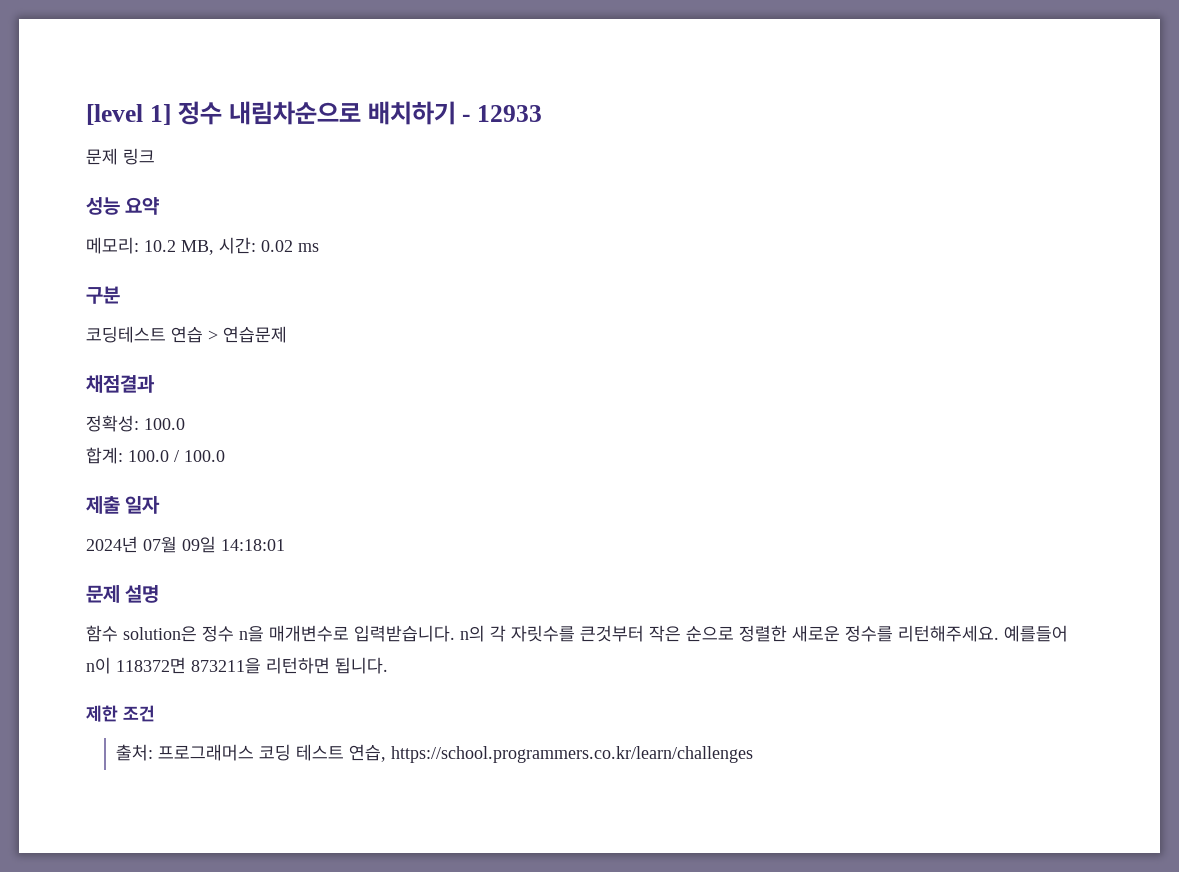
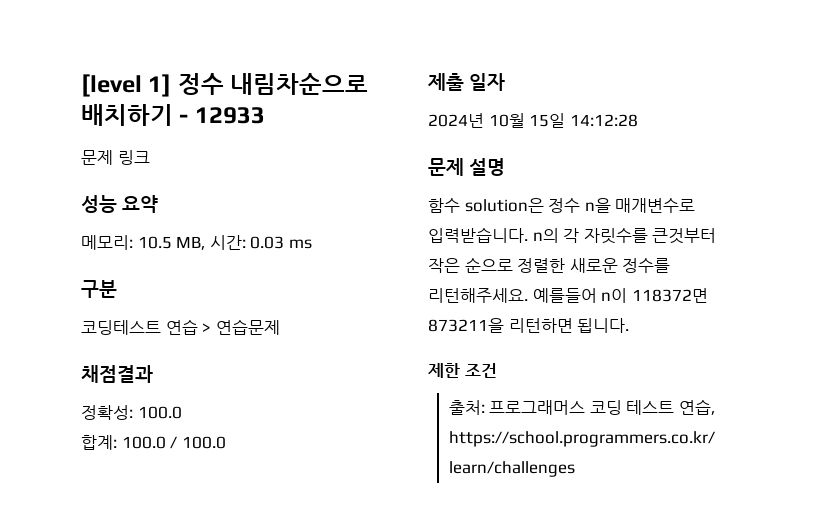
[144,240,176,252] 10.2 -> [137,236,172,249] 10.5
[261,240,293,252] 0.02 -> [250,236,285,249] 0.03
[143,536,285,553] 07월 09일 14:18:01 -> [488,113,638,128] 10월 15일 14:12:28

